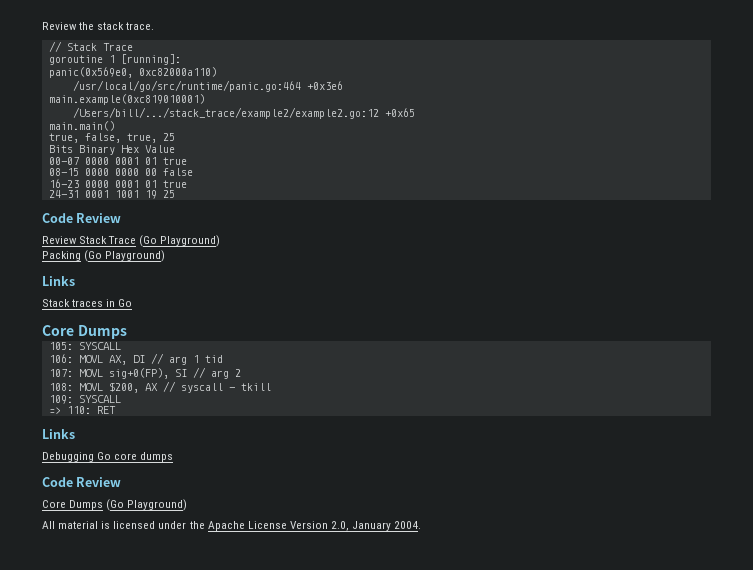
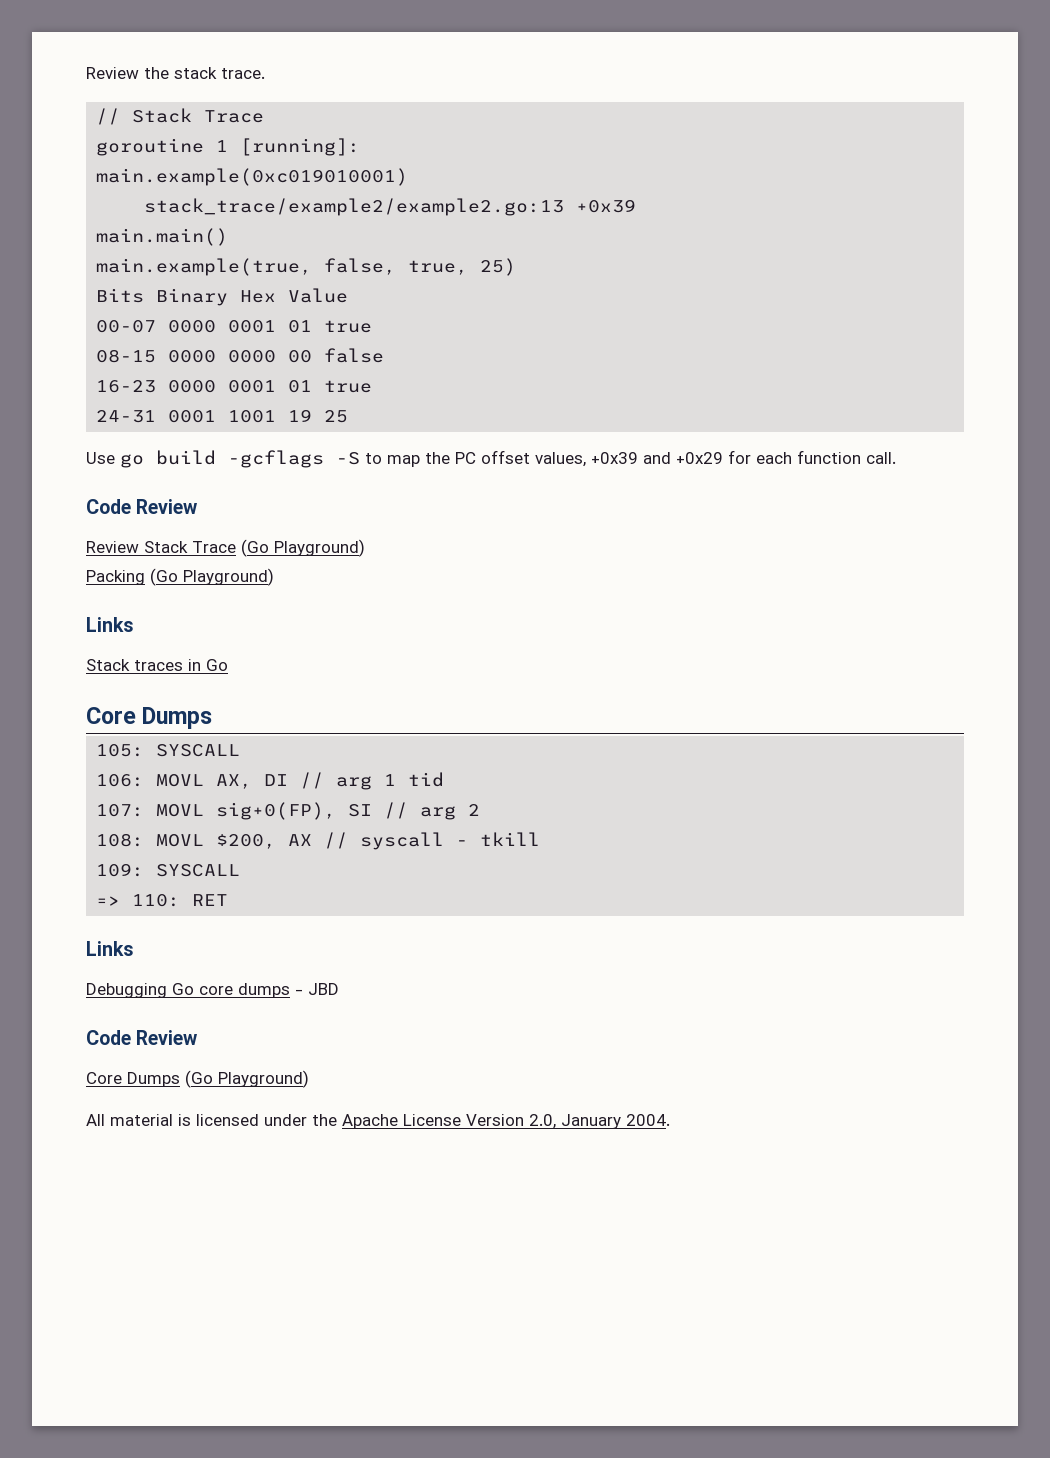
[48,67,217,78] [72,80,343,92] [48,94,205,105] [72,107,415,119] panic(0x569e0, 0xc82000a110) // /usr/local/go/src/runtime/panic.go:464 +0x3e6 // main.example(0xc819010001) // /Users/bill/.../stack_trace/example2/example2.go:12 +0x65 -> [96,168,409,186] [144,198,637,216] main.example(0xc019010001) // stack_trace/example2/example2.go:13 +0x39
[48,133,79,143] true, -> [96,258,313,276] main.example(true,
[162,133,175,141] 25 -> [480,258,517,276] 25)
(175, 194) none -> [86,450,896,468] // Use go build -gcflags -S to map the PC offset values, +0x39 and +0x29 for each function call.
(174, 457) none -> [295,983,339,995] - JBD

